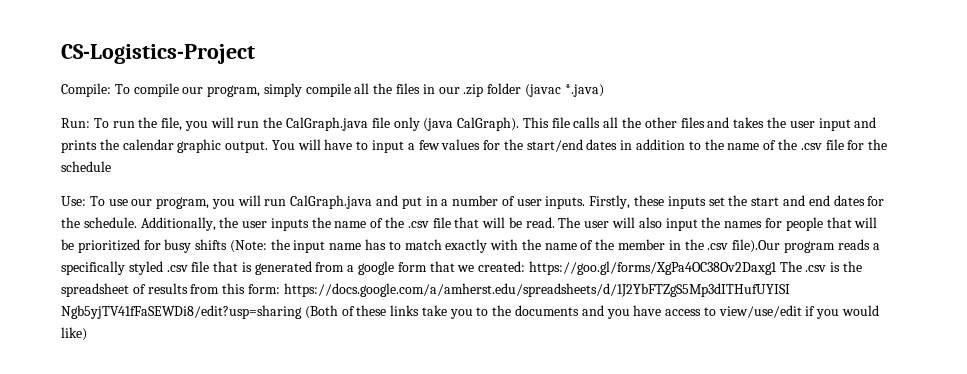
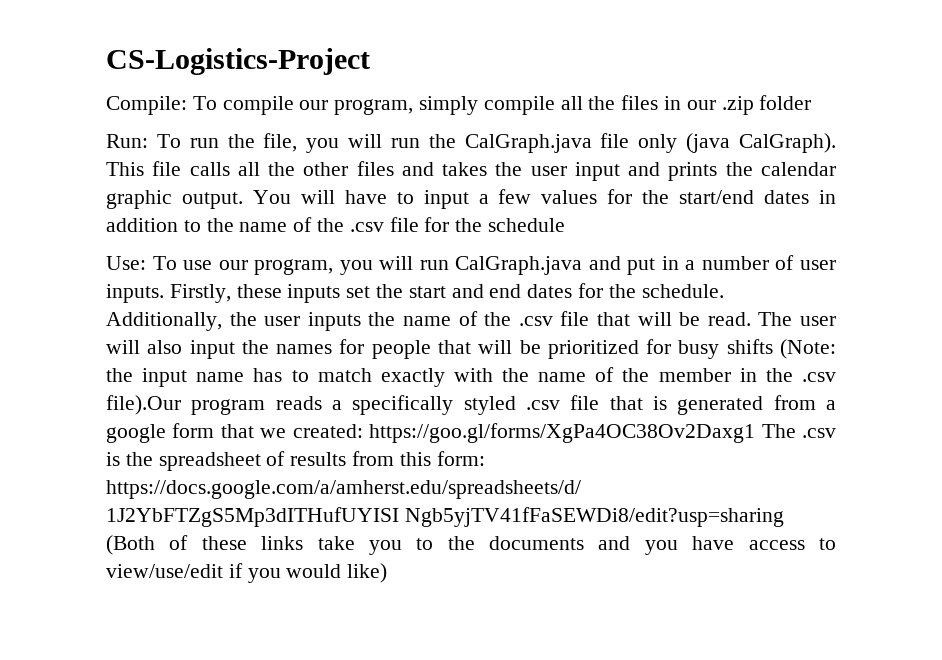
[524,84,604,97] (javac *.java) -> (812, 102) none

